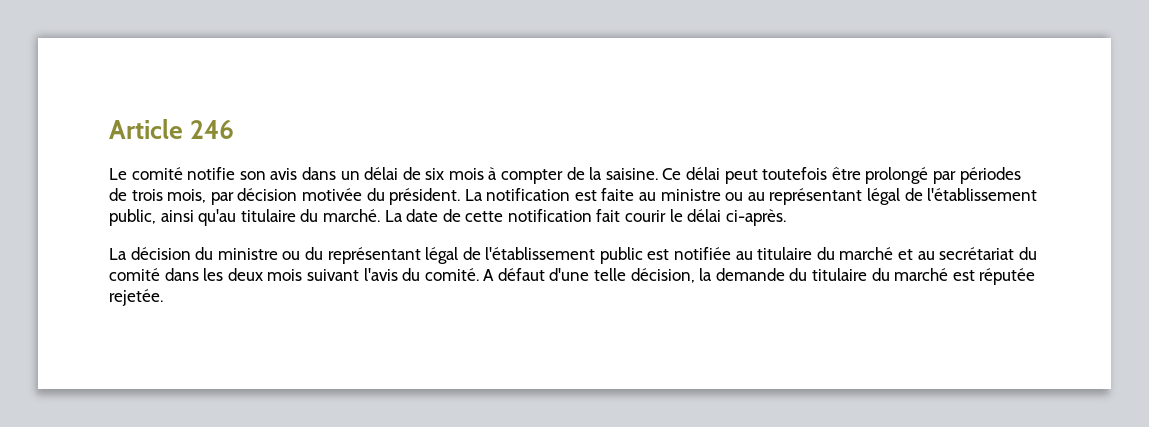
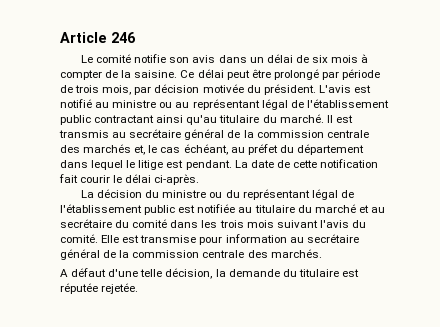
[762,167,828,180] toutefois -> (250, 75) none
[959,167,1021,184] périodes -> [342,69,381,80] période
[464,188,635,201] La notification est faite -> [318,85,371,93] [60,99,92,108] L'avis est notifié
[109,209,156,226] public, -> [60,115,155,125] public contractant
(380, 215) none -> [326,115,353,123] [59,129,369,140] [60,144,364,155] [60,160,232,170] Il est transmis au secrétaire général de la commission centrale des marchés et, le cas échéant, au préfet du département dans lequel le litige est pendant.
[939,247,1015,260] secrétariat -> [60,219,112,228] secrétaire
[227,268,263,281] deux -> [219,220,244,228] trois
(479, 274) none -> [101,234,359,245] [60,249,322,260] Elle est transmise pour information au secrétaire général de la commission centrale des marchés. //
[871,268,949,281] du marché -> (339, 273) none

